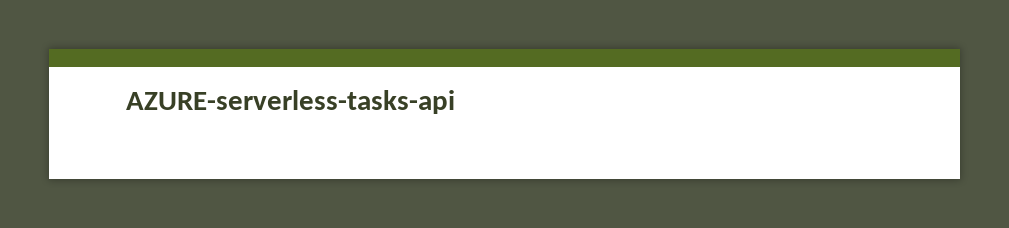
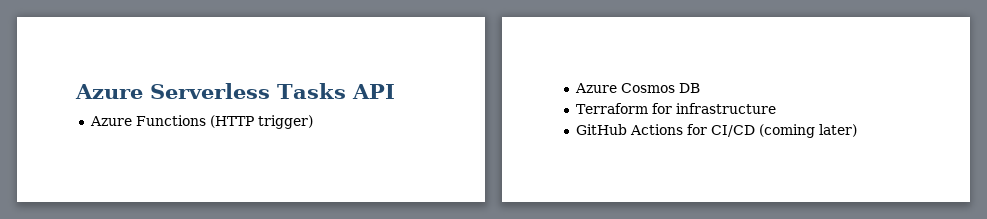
[126,90,455,114] AZURE-serverless-tasks-api -> [75,83,395,99] [89,115,313,129] [574,83,700,93] [575,103,776,114] [575,124,857,138] Azure Serverless Tasks API // Azure Functions (HTTP trigger) // Azure Cosmos DB // Terraform for infrastructure // GitHub Actions for CI/CD (coming later)

